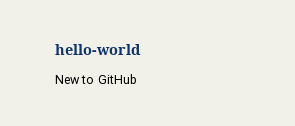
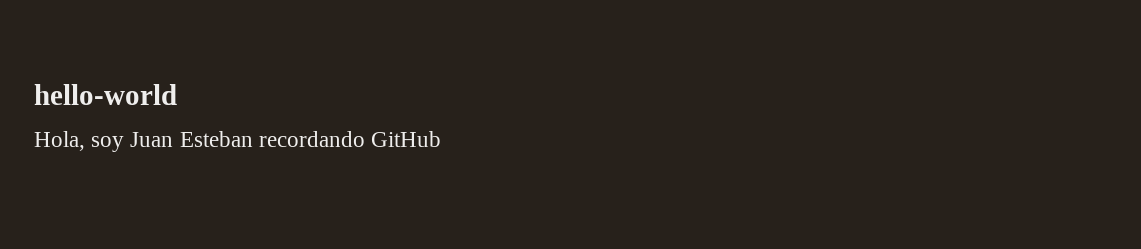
[55,75,95,84] New to -> [34,131,365,152] Hola, soy Juan Esteban recordando

